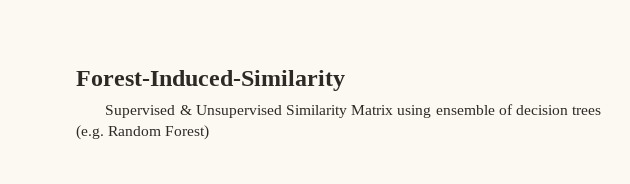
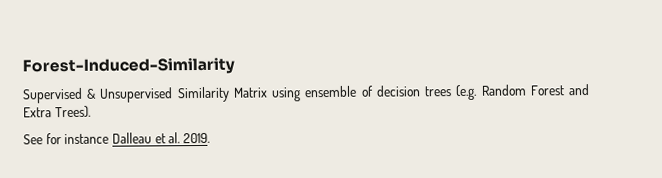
[165,125,210,140] Forest) -> [529,84,590,96] [23,105,91,119] [23,132,210,145] Forest and Extra Trees). // See for instance Dalleau et al. 2019.

